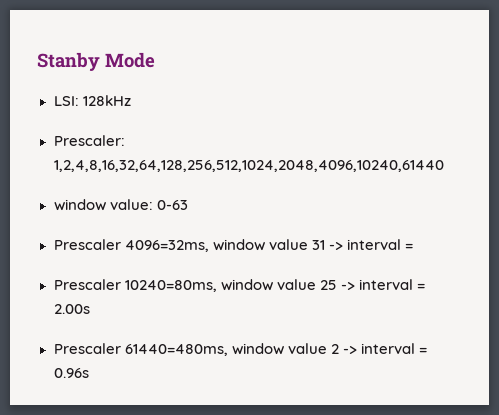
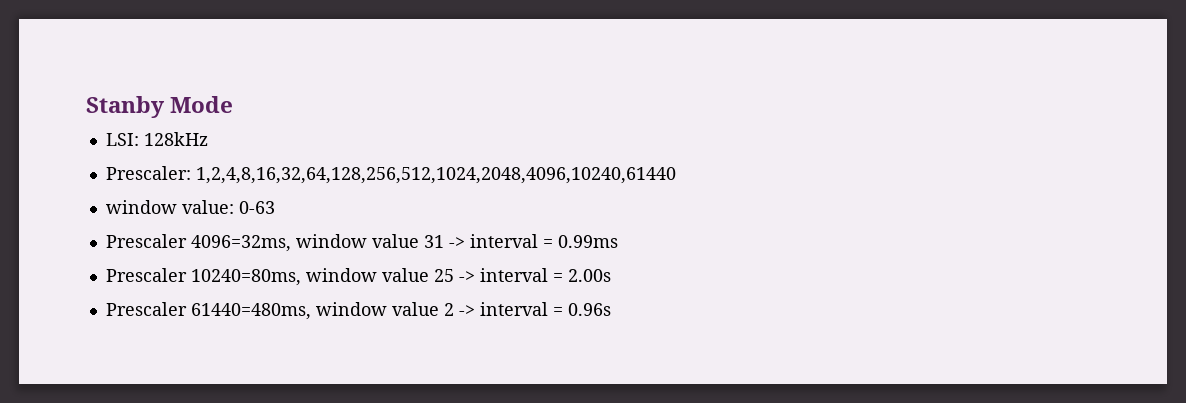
(413, 246) none -> [557,235,618,248] 0.99ms

